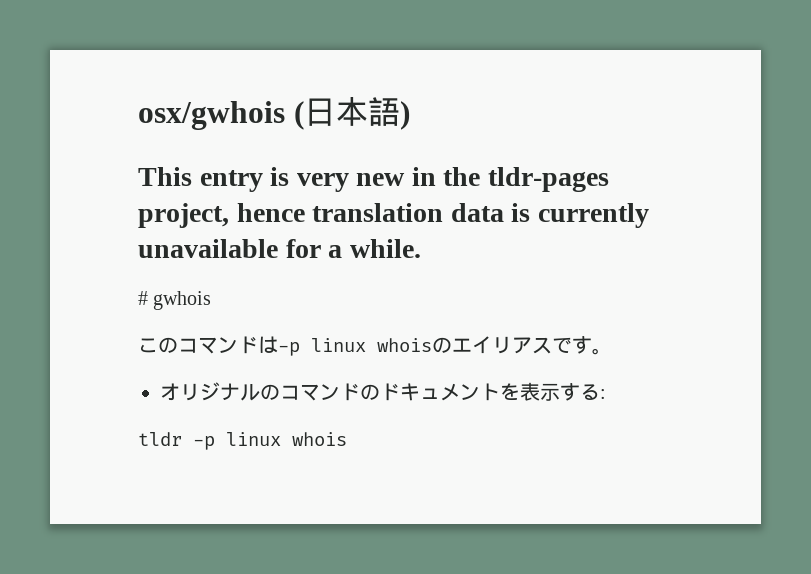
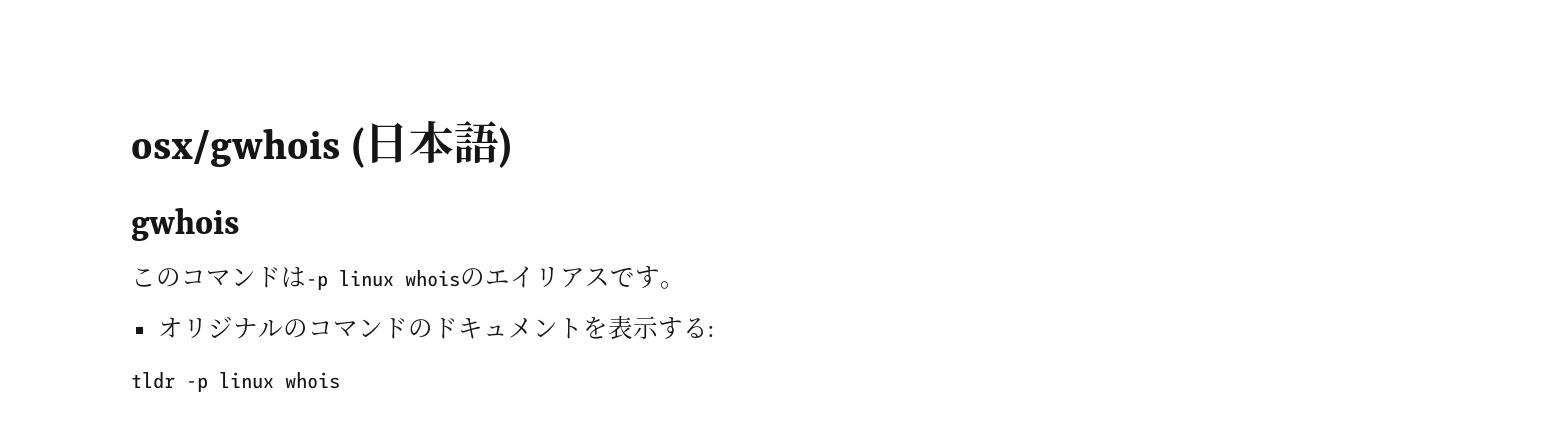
[138,167,609,192] [138,203,649,228] [138,239,421,258] [138,291,148,305] This entry is very new in the tldr-pages project, hence translation data is currently unavailable for a while. // # -> (512, 147) none

